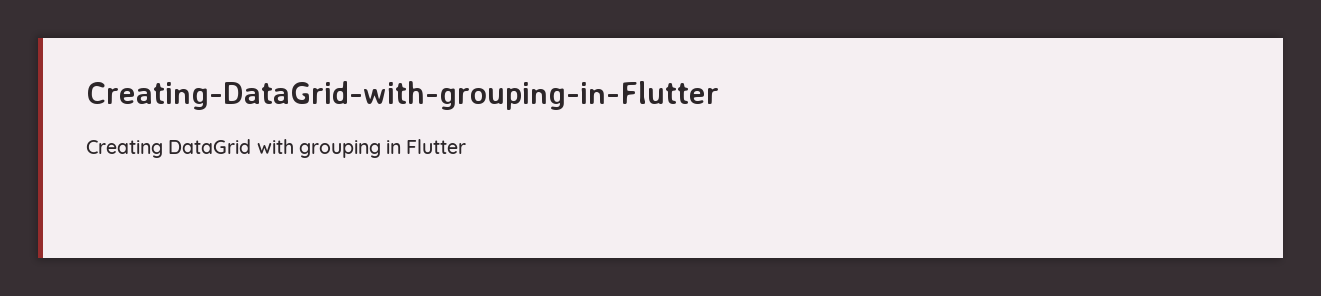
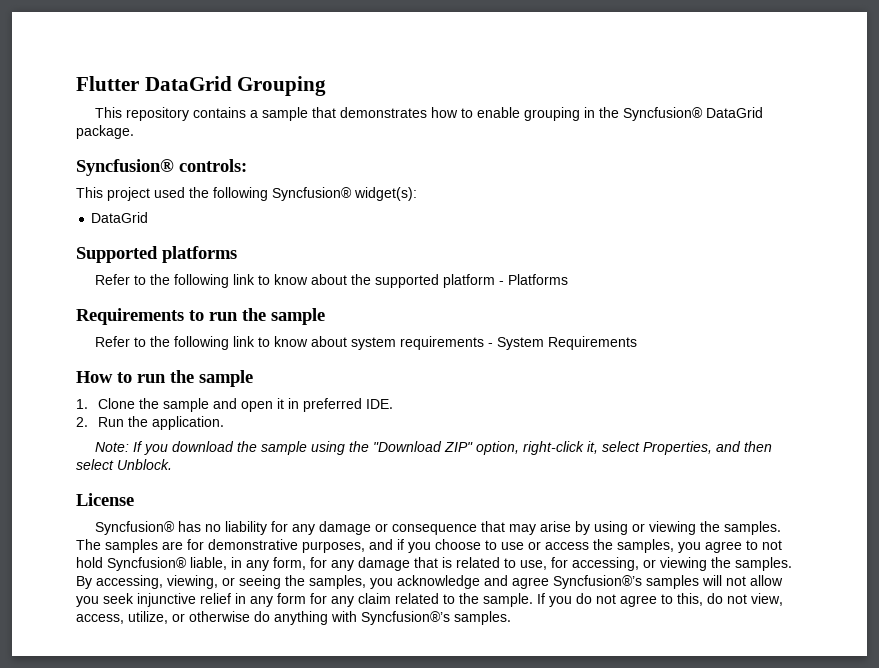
[86,81,719,110] [86,139,467,158] Creating-DataGrid-with-grouping-in-Flutter // Creating DataGrid with grouping in Flutter -> [76,76,327,96] [94,107,763,121] [76,125,134,139] [76,159,247,176] [76,187,417,201] [91,212,149,223] [76,246,237,263] [94,274,568,288] [76,308,325,325] [94,336,637,350] [76,370,253,387] [76,398,393,412] [76,416,224,430] [94,441,772,455] [76,459,172,470] [76,493,134,506] [94,521,781,535] [76,539,782,553] [76,557,792,571] [76,575,783,589] [76,593,783,607] [76,611,511,625] Flutter DataGrid Grouping // This repository contains a sample that demonstrates how to enable grouping in the Syncfusion® DataGrid package. // Syncfusion® controls: // This project used the following Syncfusion® widget(s): // DataGrid // Supported platforms // Refer to the following link to know about the supported platform - Platforms // Requirements to run the sample // Refer to the following link to know about system requirements - System Requirements // How to run the sample // 1. Clone the sample and open it in preferred IDE. // 2. Run the application. // Note: If you download the sample using the "Download ZIP" option, right-click it, select Properties, and then select Unblock. // License // Syncfusion® has no liability for any damage or consequence that may arise by using or viewing the samples. The samples are for demonstrative purposes, and if you choose to use or access the samples, you agree to not hold Syncfusion® liable, in any form, for any damage that is related to use, for accessing, or viewing the samples. By accessing, viewing, or seeing the samples, you acknowledge and agree Syncfusion®’s samples will not allow you seek injunctive relief in any form for any claim related to the sample. If you do not agree to this, do not view, access, utilize, or otherwise do anything with Syncfusion®’s samples.

